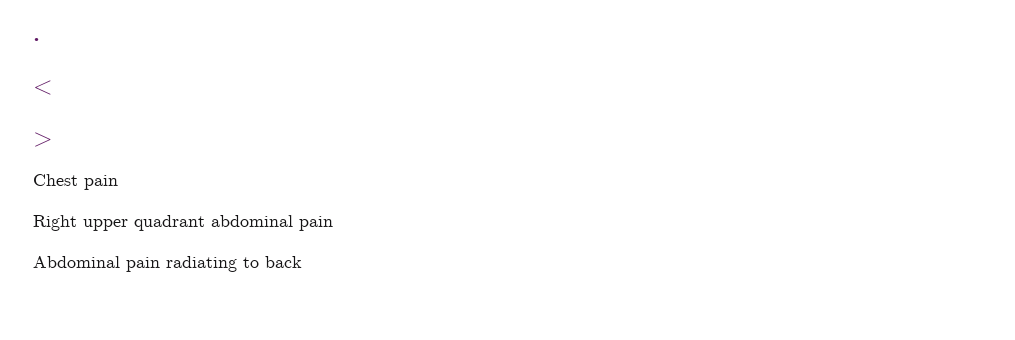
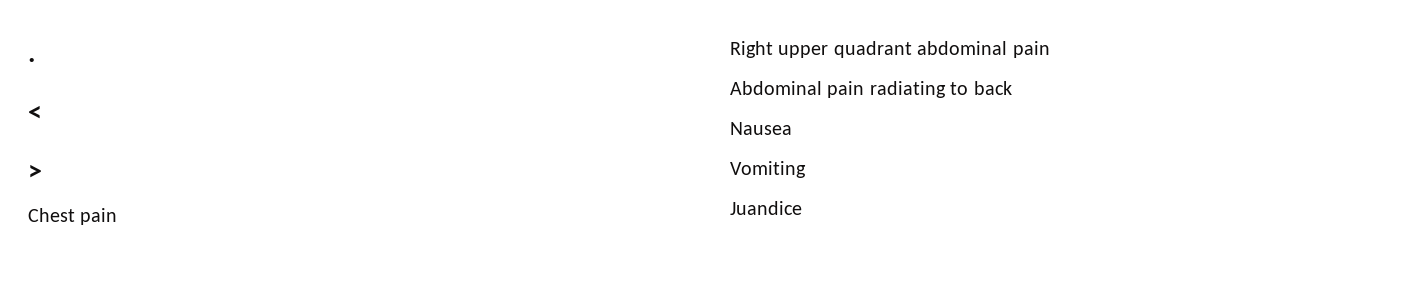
(302, 262) none -> [730,122,792,135] [730,161,806,178] [730,201,802,215] // Nausea // Vomiting // Juandice

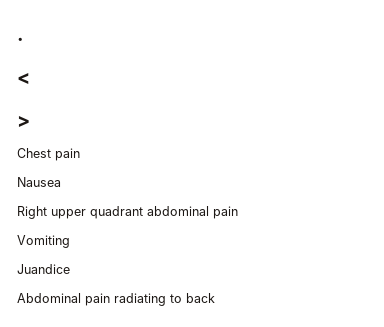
(118, 216) none -> [17,177,61,187] // Nausea
(1050, 49) none -> [17,235,70,248] [17,264,70,274] // Vomiting // Juandice
[730,122,792,135] [730,161,806,178] [730,201,802,215] // Nausea // Vomiting // Juandice -> (215, 298) none

